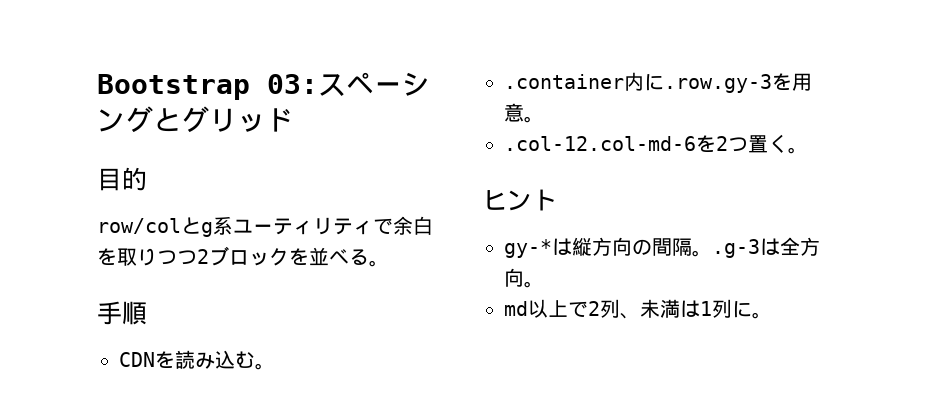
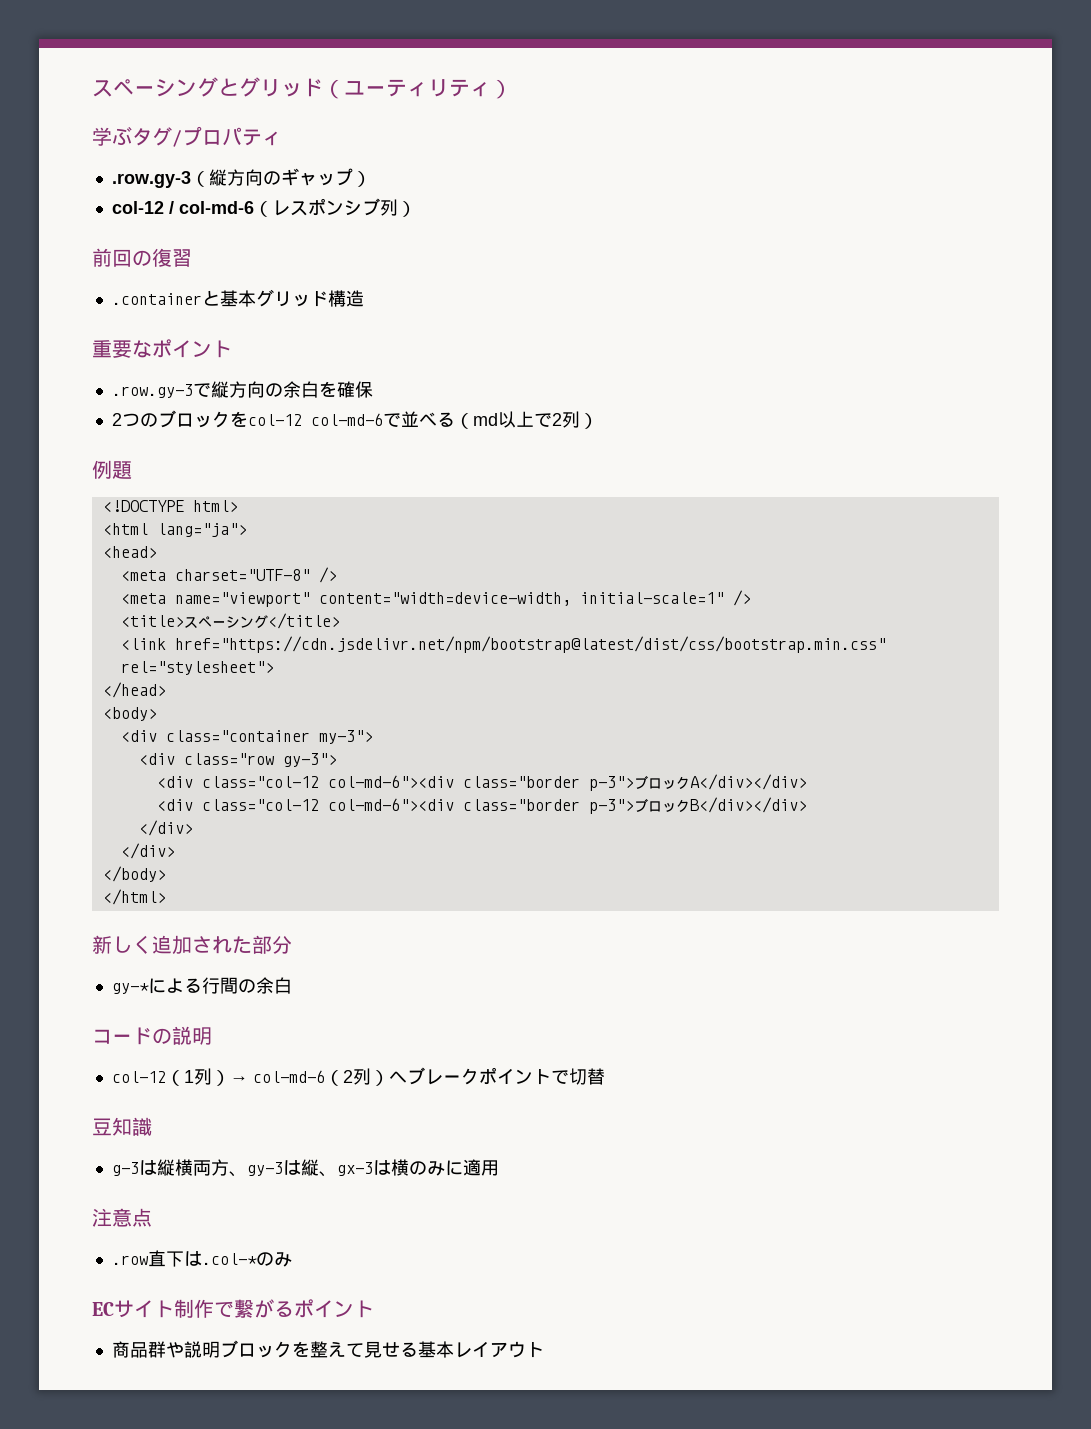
[97,74,318,100] Bootstrap 03: -> (92, 88) none
[97,167,147,191] [97,216,433,237] [97,246,389,267] [97,301,147,325] [119,350,275,370] [504,72,812,93] [504,103,544,123] [504,134,808,154] [482,189,557,211] [504,237,820,258] [504,268,544,288] [504,299,772,319] // 目的 // row/colとg系ユーティリティで余白を取りつつ2ブロックを並べる。 // 手順 // CDNを読み込む。 // .container内に.row.gy-3を用意。 // .col-12.col-md-6を2つ置く。 // ヒント // gy-*は縦方向の間隔。.g-3は全方向。 // md以上で2列、未満は1列に。 -> [323,79,512,99] [92,126,282,147] [111,168,371,188] [111,198,416,217] [92,248,192,267] [111,289,364,307] [92,339,232,358] [111,381,373,398] [111,410,598,429] [92,460,132,479] [102,500,238,512] [102,523,247,537] [102,546,157,558] [120,567,337,583] [120,590,751,607] [120,613,340,629] [120,636,886,653] [120,661,274,675] [102,682,166,698] [102,707,157,721] [120,730,373,744] [138,753,337,767] [156,774,807,791] [156,797,807,814] [138,820,193,836] [120,843,175,859] [102,866,166,882] [102,889,166,905] [92,935,292,955] [111,977,292,994] [92,1026,212,1045] [111,1067,605,1086] [92,1117,152,1136] [111,1159,499,1177] [92,1208,152,1227] [111,1250,292,1267] [92,1299,374,1318] [111,1340,544,1358] （ユーティリティ） // 学ぶタグ/プロパティ // .row.gy-3（縦方向のギャップ） // col-12 / col-md-6（レスポンシブ列） // 前回の復習 // .containerと基本グリッド構造 // 重要なポイント // .row.gy-3で縦方向の余白を確保 // 2つのブロックをcol-12 col-md-6で並べる（md以上で2列） // 例題 // <!DOCTYPE html> // <html lang="ja"> // <head> // <meta charset="UTF-8" /> // <meta name="viewport" content="width=device-width, initial-scale=1" /> // <title>スペーシング</title> // <link href="https://cdn.jsdelivr.net/npm/bootstrap@latest/dist/css/bootstrap.min.css" rel="stylesheet"> // </head> // <body> // <div class="container my-3"> // <div class="row gy-3"> // <div class="col-12 col-md-6"><div class="border p-3">ブロックA</div></div> // <div class="col-12 col-md-6"><div class="border p-3">ブロックB</div></div> // </div> // </div> // </body> // </html> // 新しく追加された部分 // gy-*による行間の余白 // コードの説明 // col-12（1列）→ col-md-6（2列）へブレークポイントで切替 // 豆知識 // g-3は縦横両方、gy-3は縦、gx-3は横のみに適用 // 注意点 // .row直下は.col-*のみ // ECサイト制作で繋がるポイント // 商品群や説明ブロックを整えて見せる基本レイアウト

